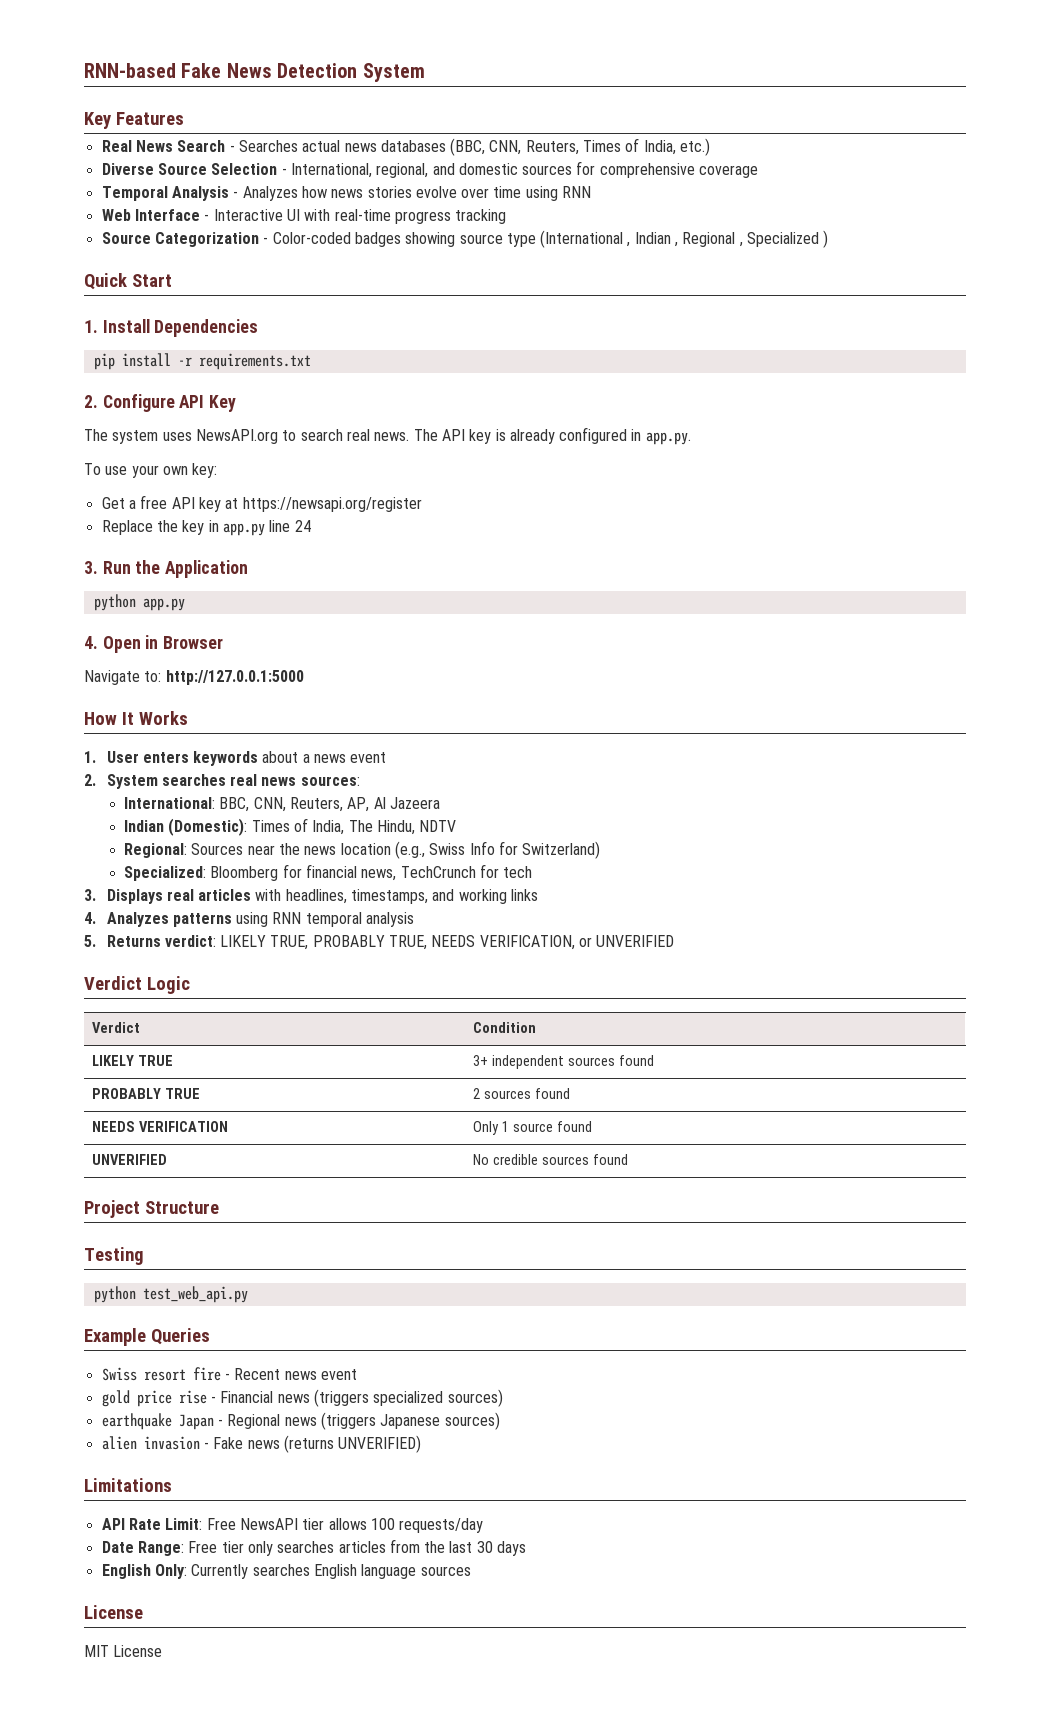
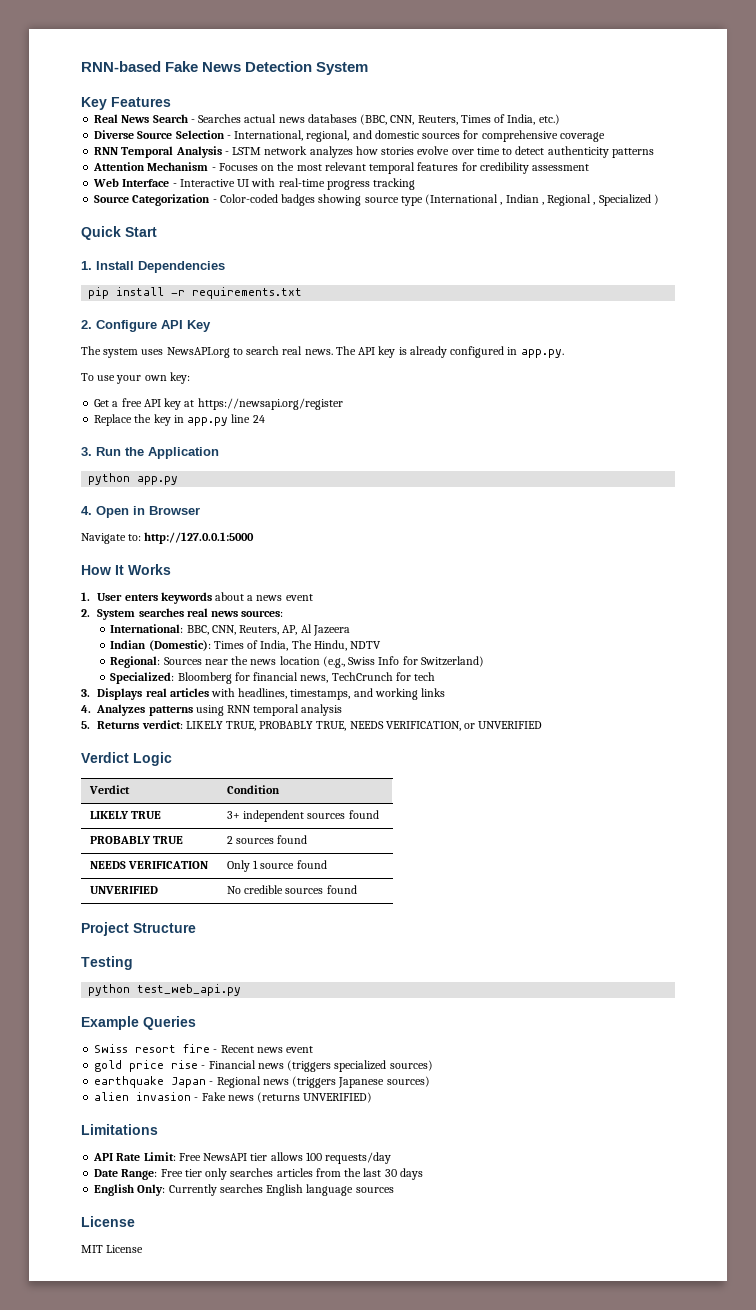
(759, 171) none -> [94,147,119,155] RNN
[242,186,592,201] Analyzes how news stories evolve over time using RNN -> [232,146,654,158] [93,162,590,174] LSTM network analyzes how stories evolve over time to detect authenticity patterns // Attention Mechanism - Focuses on the most relevant temporal features for credibility assessment

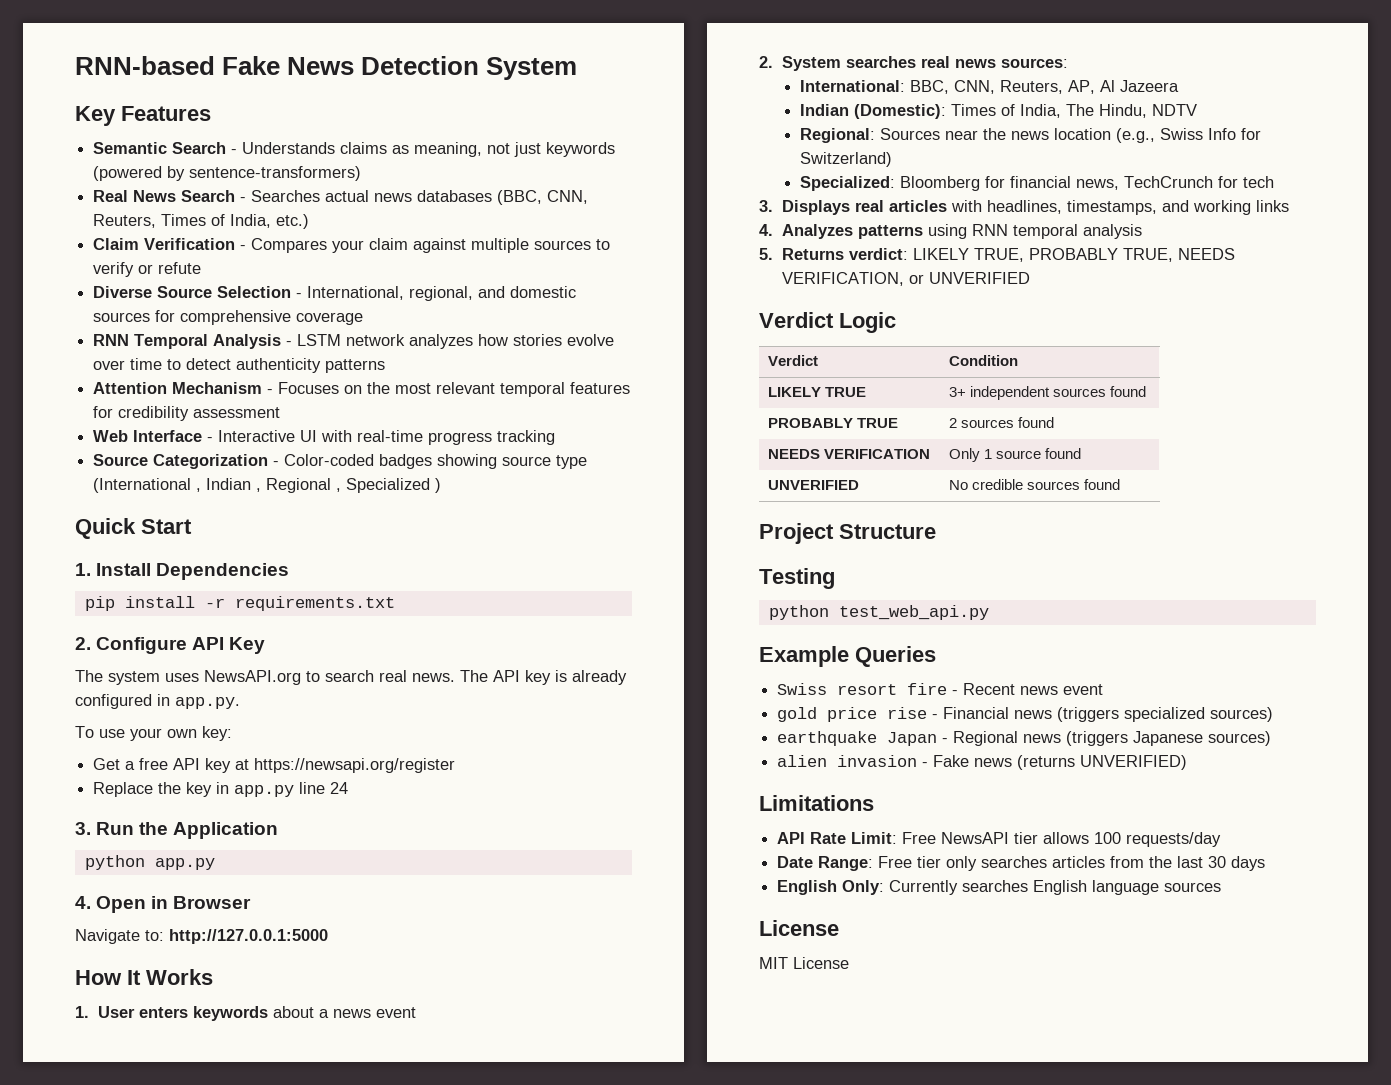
(171, 102) none -> [93,142,616,157] [93,166,362,181] // Semantic Search - Understands claims as meaning, not just keywords (powered by sentence-transformers)
(560, 119) none -> [93,238,611,253] [93,262,202,277] // Claim Verification - Compares your claim against multiple sources to verify or refute

